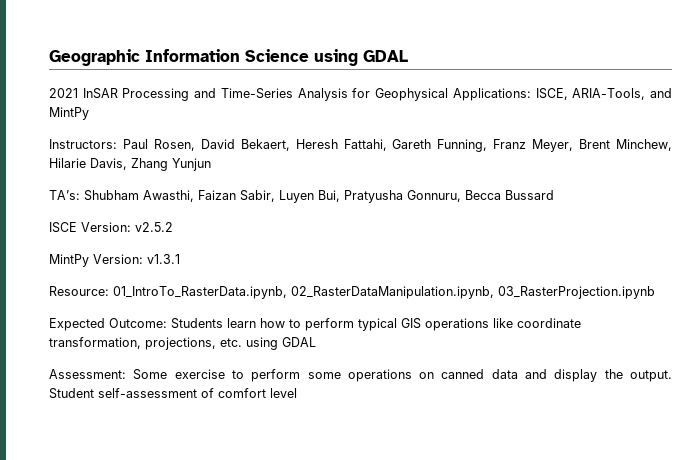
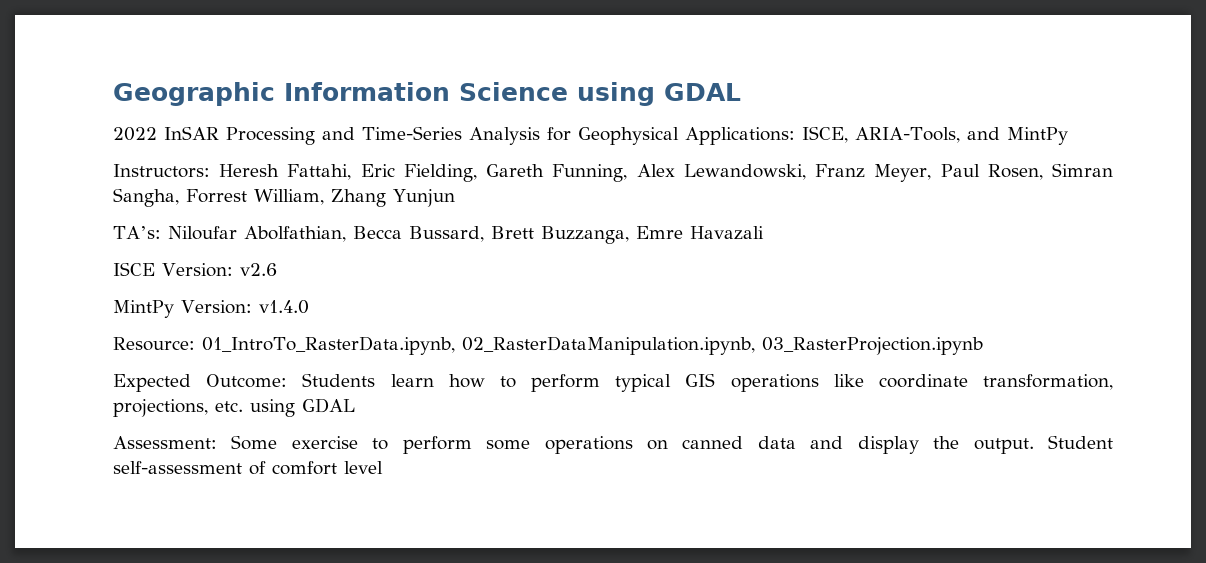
[49,88,78,98] 2021 -> [113,127,157,141] 2022
[122,139,672,152] [49,158,211,171] [49,190,554,203] Paul Rosen, David Bekaert, Heresh Fattahi, Gareth Funning, Franz Meyer, Brent Minchew, Hilarie Davis, Zhang Yunjun // TA’s: Shubham Awasthi, Faizan Sabir, Luyen Bui, Pratyusha Gonnuru, Becca Bussard -> [219,163,1114,182] [113,188,455,207] [113,226,764,244] Heresh Fattahi, Eric Fielding, Gareth Funning, Alex Lewandowski, Franz Meyer, Paul Rosen, Simran Sangha, Forrest William, Zhang Yunjun // TA’s: Niloufar Abolfathian, Becca Bussard, Brett Buzzanga, Emre Havazali
[135,222,173,232] v2.5.2 -> [239,263,277,276] v2.6
[147,254,180,264] v1.3.1 -> [258,300,309,314] v1.4.0

